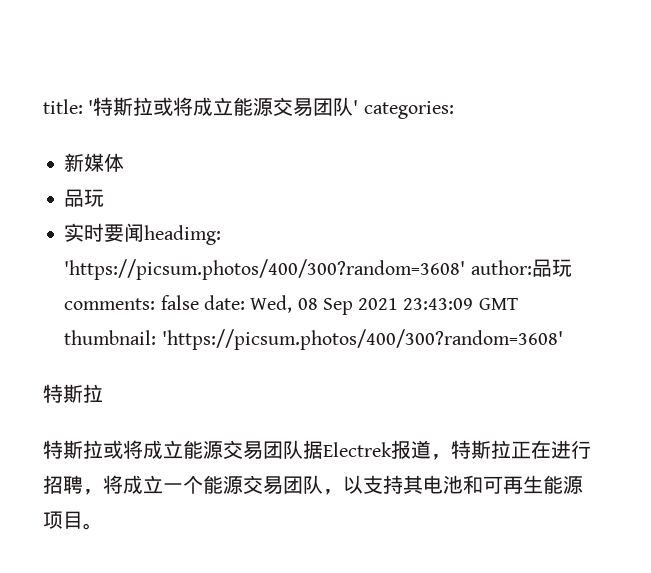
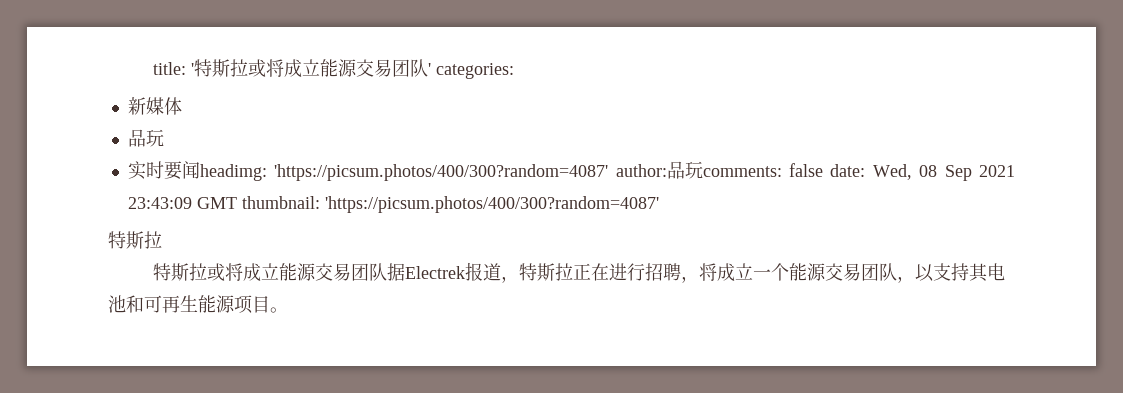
[64,259,466,280] 'https://picsum.photos/400/300?random=3608' -> [274,164,609,181] 'https://picsum.photos/400/300?random=4087'
[161,329,563,350] 'https://picsum.photos/400/300?random=3608' -> [324,196,659,213] 'https://picsum.photos/400/300?random=4087'

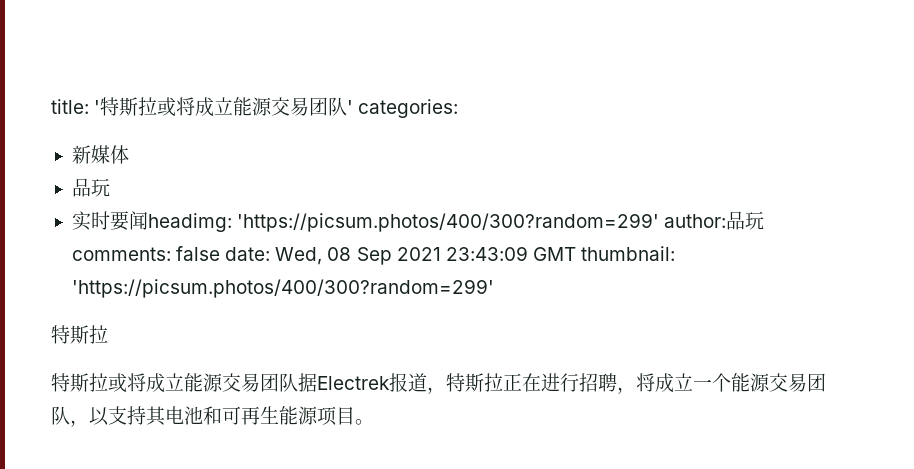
[274,164,609,181] 'https://picsum.photos/400/300?random=4087' -> [237,213,660,232] 'https://picsum.photos/400/300?random=299'
[324,196,659,213] 'https://picsum.photos/400/300?random=4087' -> [71,279,494,298] 'https://picsum.photos/400/300?random=299'

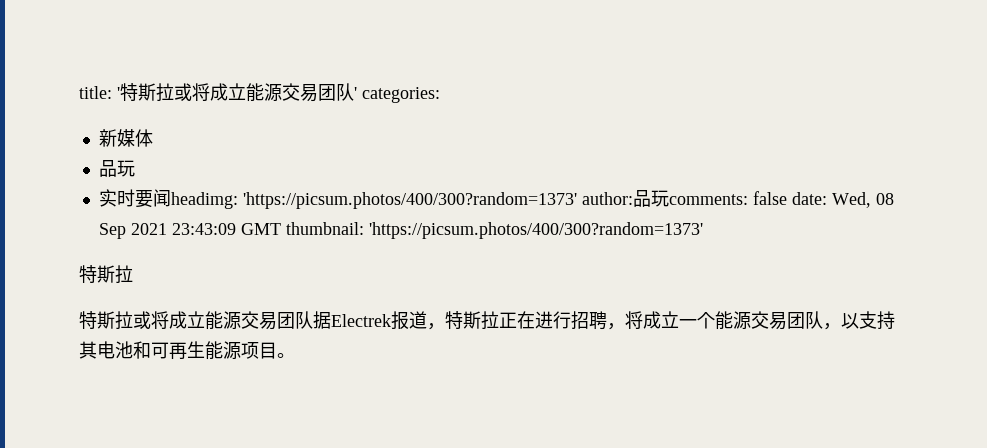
[237,213,660,232] 'https://picsum.photos/400/300?random=299' -> [242,192,577,209] 'https://picsum.photos/400/300?random=1373'
[71,279,494,298] 'https://picsum.photos/400/300?random=299' -> [368,222,703,239] 'https://picsum.photos/400/300?random=1373'

